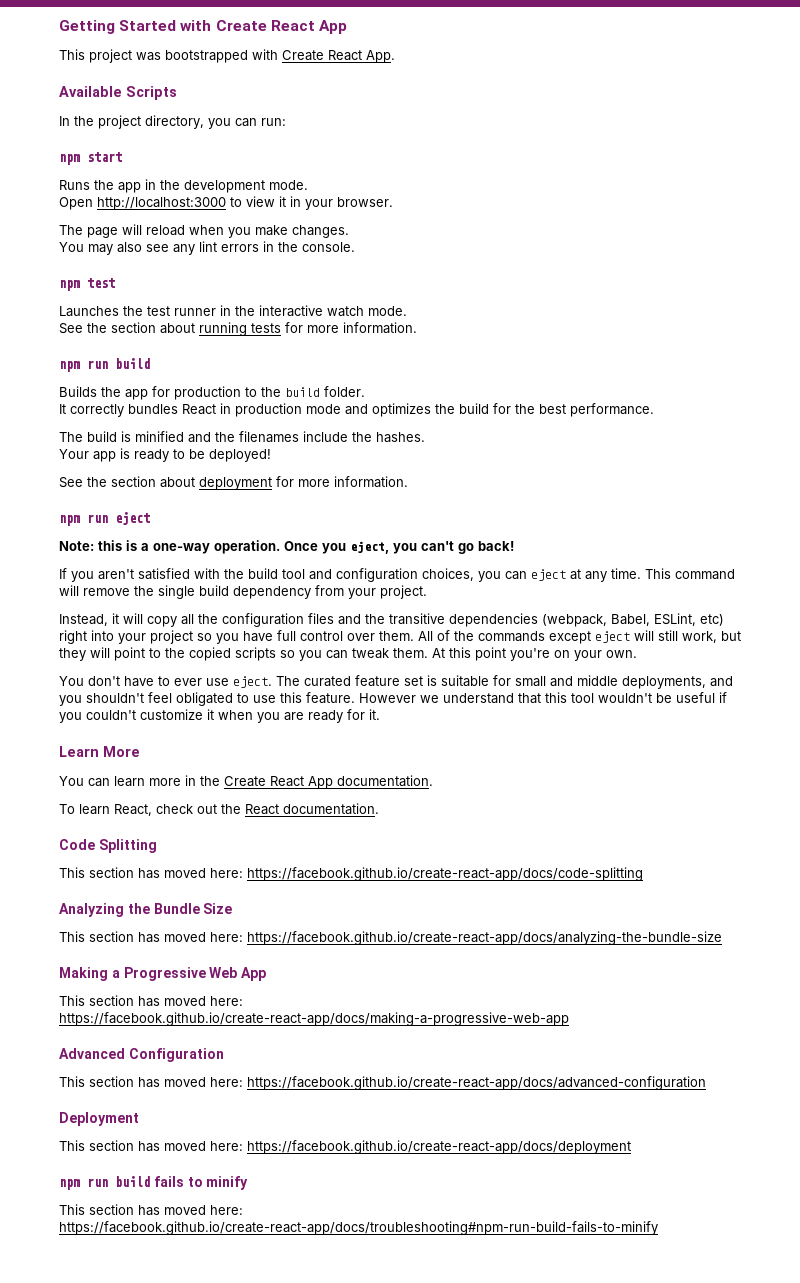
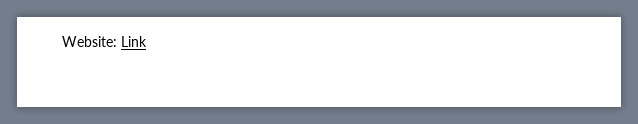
[59,20,347,34] [59,49,395,63] [59,86,177,100] [59,115,286,129] [59,152,122,165] [59,179,308,193] [59,196,393,210] [59,224,349,238] [59,241,355,255] [59,278,115,291] [59,305,407,317] [59,322,417,336] [59,358,150,372] [59,386,365,400] [59,403,654,417] [59,431,425,443] [59,448,271,462] [59,476,408,490] [59,512,150,526] [59,540,514,554] [59,568,735,582] [59,585,427,599] [59,613,724,627] [59,630,741,644] [59,647,637,661] [59,675,733,689] [59,692,727,706] [59,709,380,723] [59,746,140,757] [59,775,433,789] [59,803,379,816] [59,839,157,853] [59,867,643,881] [59,903,233,917] [59,931,722,945] [59,967,267,981] [59,995,243,1007] [59,1012,569,1026] [59,1048,224,1062] [59,1076,706,1090] [59,1112,139,1126] [59,1140,631,1154] [59,1176,249,1190] [59,1204,243,1216] [59,1221,658,1235] Getting Started with Create React App // This project was bootstrapped with Create React App. // Available Scripts // In the project directory, you can run: // npm start // Runs the app in the development mode. // Open http://localhost:3000 to view it in your browser. // The page will reload when you make changes. // You may also see any lint errors in the console. // npm test // Launches the test runner in the interactive watch mode. // See the section about running tests for more information. // npm run build // Builds the app for production to the build folder. // It correctly bundles React in production mode and optimizes the build for the best performance. // The build is minified and the filenames include the hashes. // Your app is ready to be deployed! // See the section about deployment for more information. // npm run eject // Note: this is a one-way operation. Once you eject, you can't go back! // If you aren't satisfied with the build tool and configuration choices, you can eject at any time. This command will remove the single build dependency from your project. // Instead, it will copy all the configuration files and the transitive dependencies (webpack, Babel, ESLint, etc) right into your project so you have full control over them. All of the commands except eject will still work, but they will point to the copied scripts so you can tweak them. At this point you're on your own. // You don't have to ever use eject. The curated feature set is suitable for small and middle deployments, and you shouldn't feel obligated to use this feature. However we understand that this tool wouldn't be useful if you couldn't customize it when you are ready for it. // Learn More // You can learn more in the Create React App documentation. // To learn React, check out the React documentation. // Code Splitting // This section has moved here: https://facebook.github.io/create-react-app/docs/code-splitting // Analyzing the Bundle Size // This section has moved here: https://facebook.github.io/create-react-app/docs/analyzing-the-bundle-size // Making a Progressive Web App // This section has moved here: https://facebook.github.io/create-react-app/docs/making-a-progressive-web-app // Advanced Configuration // This section has moved here: https://facebook.github.io/create-react-app/docs/advanced-configuration // Deployment // This section has moved here: https://facebook.github.io/create-react-app/docs/deployment // npm run build fails to minify // This section has moved here: https://facebook.github.io/create-react-app/docs/troubleshooting#npm-run-build-fails-to-minify -> [62,36,147,47] Website: Link

